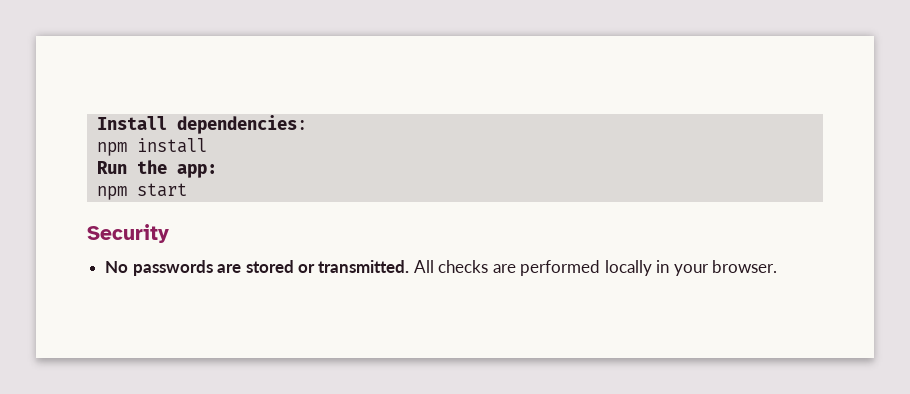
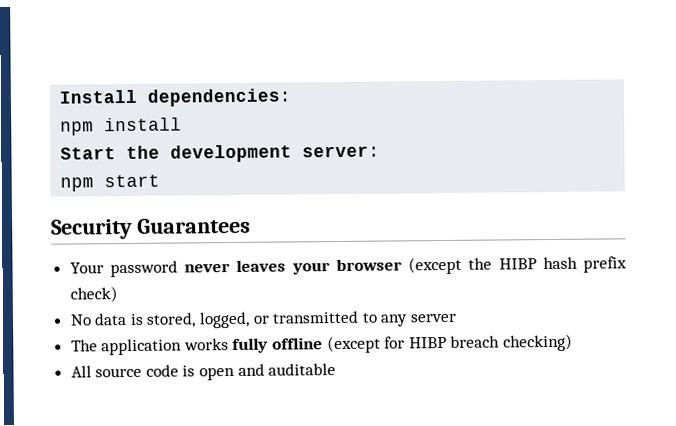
[96,160,217,178] Run the app: -> [60,144,381,163] Start the development server:
[105,260,778,276] // No passwords are stored or transmitted. All checks are performed locally in your browser. -> [136,217,251,234] [69,256,628,278] [69,286,118,303] [69,310,458,329] [70,333,574,356] [70,363,337,381] Guarantees // Your password never leaves your browser (except the HIBP hash prefix check) // No data is stored, logged, or transmitted to any server // The application works fully offline (except for HIBP breach checking) // All source code is open and auditable

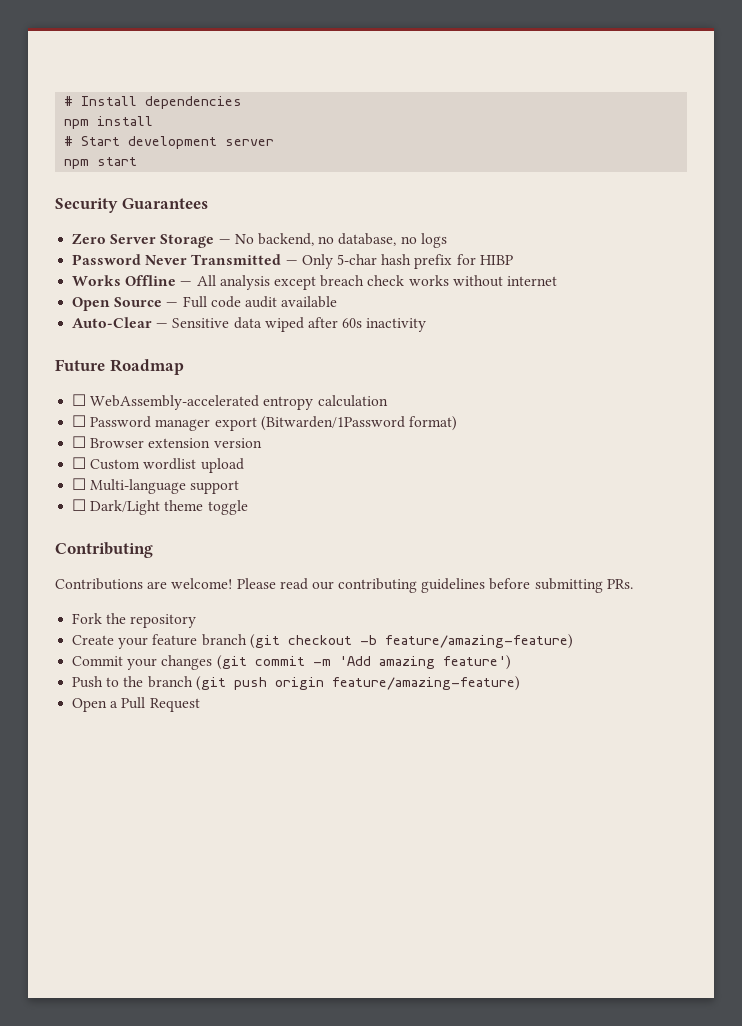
[59,88,292,107] Install dependencies: -> [64,96,243,109] # Install dependencies
[60,144,381,163] Start the development server: -> [64,136,275,149] # Start development server
[69,256,628,278] [69,286,118,303] [69,310,458,329] [70,333,574,356] [70,363,337,381] Your password never leaves your browser (except the HIBP hash prefix check) // No data is stored, logged, or transmitted to any server // The application works fully offline (except for HIBP breach checking) // All source code is open and auditable -> [72,233,447,248] [72,254,513,269] [72,275,557,290] [72,296,338,311] [72,317,427,332] [55,359,184,375] [72,394,388,410] [72,415,457,431] [72,436,262,448] [72,457,244,473] [72,478,240,494] [72,499,248,515] [55,542,153,558] [55,578,633,593] [72,613,197,628] [72,634,573,649] [72,655,511,670] [72,676,520,691] [72,697,200,712] Zero Server Storage — No backend, no database, no logs // Password Never Transmitted — Only 5-char hash prefix for HIBP // Works Offline — All analysis except breach check works without internet // Open Source — Full code audit available // Auto-Clear — Sensitive data wiped after 60s inactivity // Future Roadmap // ☐ WebAssembly-accelerated entropy calculation // ☐ Password manager export (Bitwarden/1Password format) // ☐ Browser extension version // ☐ Custom wordlist upload // ☐ Multi-language support // ☐ Dark/Light theme toggle // Contributing // Contributions are welcome! Please read our contributing guidelines before submitting PRs. // Fork the repository // Create your feature branch (git checkout -b feature/amazing-feature) // Commit your changes (git commit -m 'Add amazing feature') // Push to the branch (git push origin feature/amazing-feature) // Open a Pull Request

